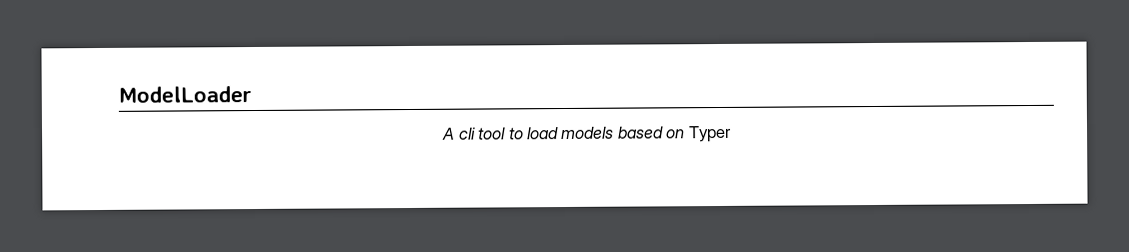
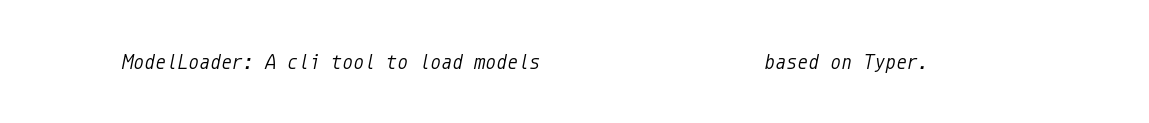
[118,86,252,103] ModelLoader // -> [120,54,254,69] ModelLoader:
[688,125,731,143] Typer -> [863,54,929,73] Typer.

